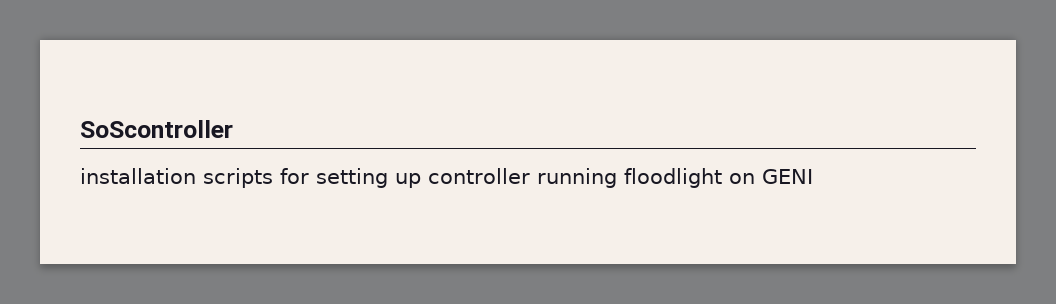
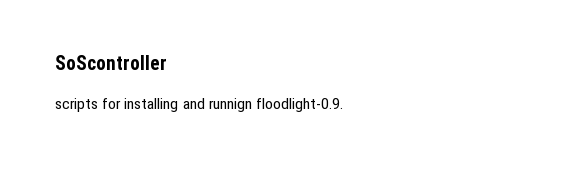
[80,168,196,184] installation -> (167, 62) none
[316,168,813,188] setting up controller running floodlight on GENI -> [124,98,343,112] installing and runnign floodlight-0.9.

